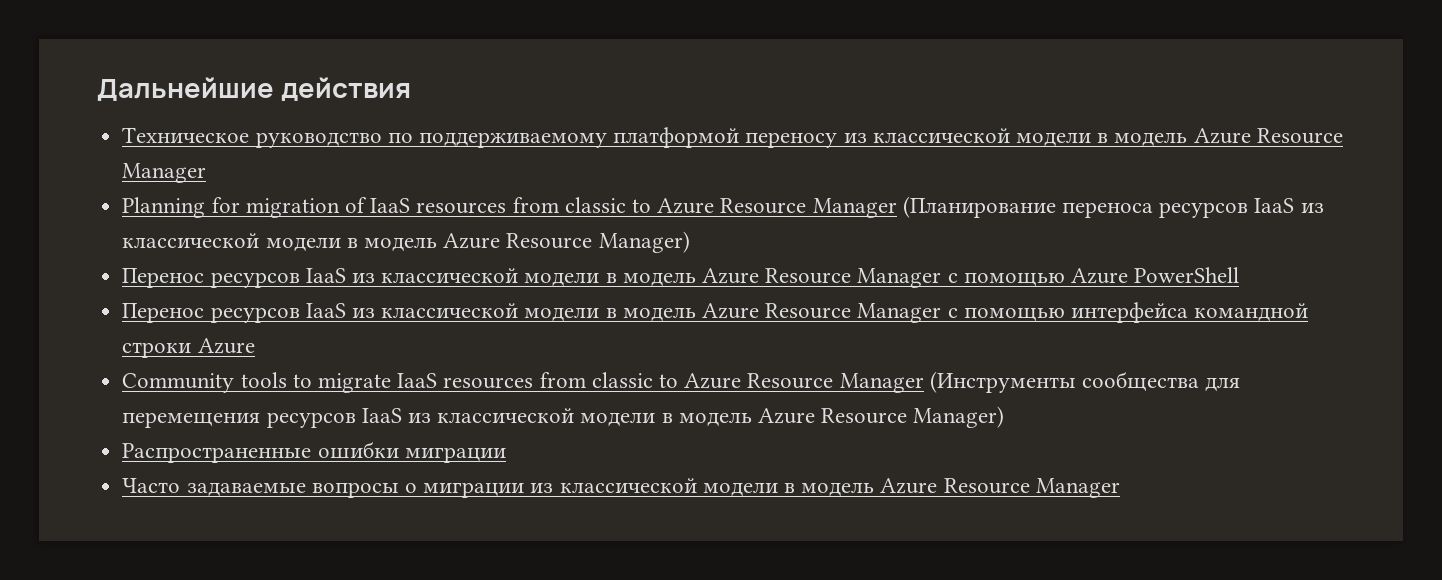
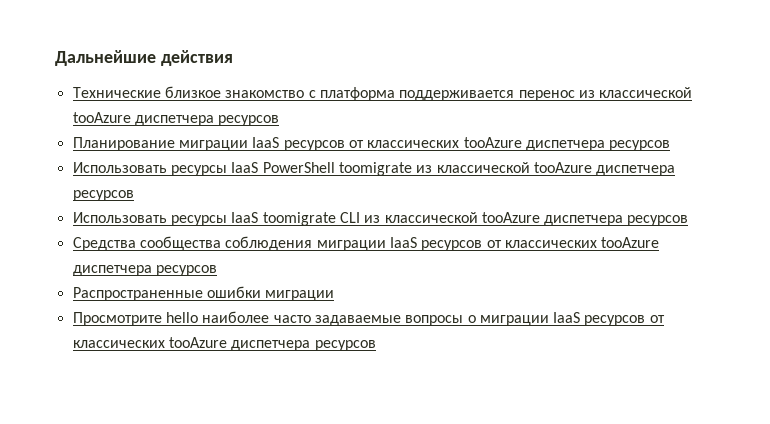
[122,127,1343,148] [122,163,207,183] [122,196,1324,218] [122,231,690,253] [122,267,1240,288] [122,302,1309,323] [122,338,255,358] [122,371,1241,393] [122,406,1005,428] [122,441,506,463] [122,478,1120,498] Техническое руководство по поддерживаемому платформой переносу из классической модели в модель Azure Resource Manager // Planning for migration of IaaS resources from classic to Azure Resource Manager (Планирование переноса ресурсов IaaS из классической модели в модель Azure Resource Manager) // Перенос ресурсов IaaS из классической модели в модель Azure Resource Manager с помощью Azure PowerShell // Перенос ресурсов IaaS из классической модели в модель Azure Resource Manager с помощью интерфейса командной строки Azure // Community tools to migrate IaaS resources from classic to Azure Resource Manager (Инструменты сообщества для перемещения ресурсов IaaS из классической модели в модель Azure Resource Manager) // Распространенные ошибки миграции // Часто задаваемые вопросы о миграции из классической модели в модель Azure Resource Manager -> [72,86,693,101] [72,112,280,126] [72,137,671,151] [72,162,676,176] [72,190,134,201] [72,212,689,226] [72,236,660,251] [72,265,217,276] [72,286,335,301] [72,311,665,326] [72,337,376,351] Технические близкое знакомство с платформа поддерживается перенос из классической tooAzure диспетчера ресурсов // Планирование миграции IaaS ресурсов от классических tooAzure диспетчера ресурсов // Использовать ресурсы IaaS PowerShell toomigrate из классической tooAzure диспетчера ресурсов // Использовать ресурсы IaaS toomigrate CLI из классической tooAzure диспетчера ресурсов // Средства сообщества соблюдения миграции IaaS ресурсов от классических tooAzure диспетчера ресурсов // Распространенные ошибки миграции // Просмотрите hello наиболее часто задаваемые вопросы о миграции IaaS ресурсов от классических tooAzure диспетчера ресурсов

